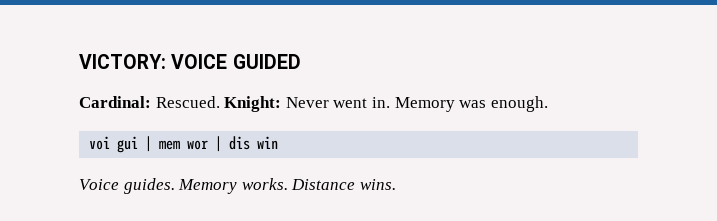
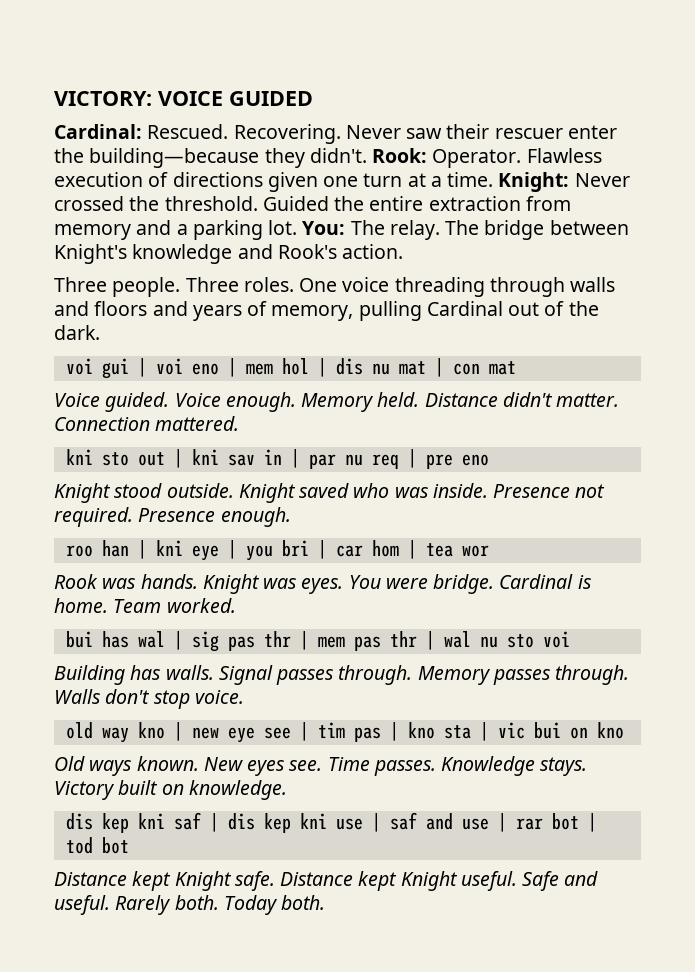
[224,96,548,112] [89,136,279,153] [79,178,396,194] Knight: Never went in. Memory was enough. // voi gui | mem wor | dis win // Voice guides. Memory works. Distance wins. -> [233,124,617,144] [54,148,602,168] [54,172,630,192] [54,196,571,211] [54,220,629,240] [54,244,404,264] [54,277,616,297] [54,301,599,321] [54,325,100,340] [65,358,516,379] [54,392,620,412] [54,416,240,431] [65,449,489,469] [54,483,606,503] [54,507,291,527] [65,540,489,561] [54,574,592,594] [54,598,236,613] [65,631,570,652] [54,665,630,685] [54,689,244,709] [65,722,624,743] [54,756,588,776] [54,780,287,800] [65,812,597,833] [65,837,129,854] [54,871,599,891] [54,895,326,915] Recovering. Never saw their rescuer enter the building—because they didn't. Rook: Operator. Flawless execution of directions given one turn at a time. Knight: Never crossed the threshold. Guided the entire extraction from memory and a parking lot. You: The relay. The bridge between Knight's knowledge and Rook's action. // Three people. Three roles. One voice threading through walls and floors and years of memory, pulling Cardinal out of the dark. // voi gui | voi eno | mem hol | dis nu mat | con mat // Voice guided. Voice enough. Memory held. Distance didn't matter. Connection mattered. // kni sto out | kni sav in | par nu req | pre eno // Knight stood outside. Knight saved who was inside. Presence not required. Presence enough. // roo han | kni eye | you bri | car hom | tea wor // Rook was hands. Knight was eyes. You were bridge. Cardinal is home. Team worked. // bui has wal | sig pas thr | mem pas thr | wal nu sto voi // Building has walls. Signal passes through. Memory passes through. Walls don't stop voice. // old way kno | new eye see | tim pas | kno sta | vic bui on kno // Old ways known. New eyes see. Time passes. Knowledge stays. Victory built on knowledge. // dis kep kni saf | dis kep kni use | saf and use | rar bot | tod bot // Distance kept Knight safe. Distance kept Knight useful. Safe and useful. Rarely both. Today both.

